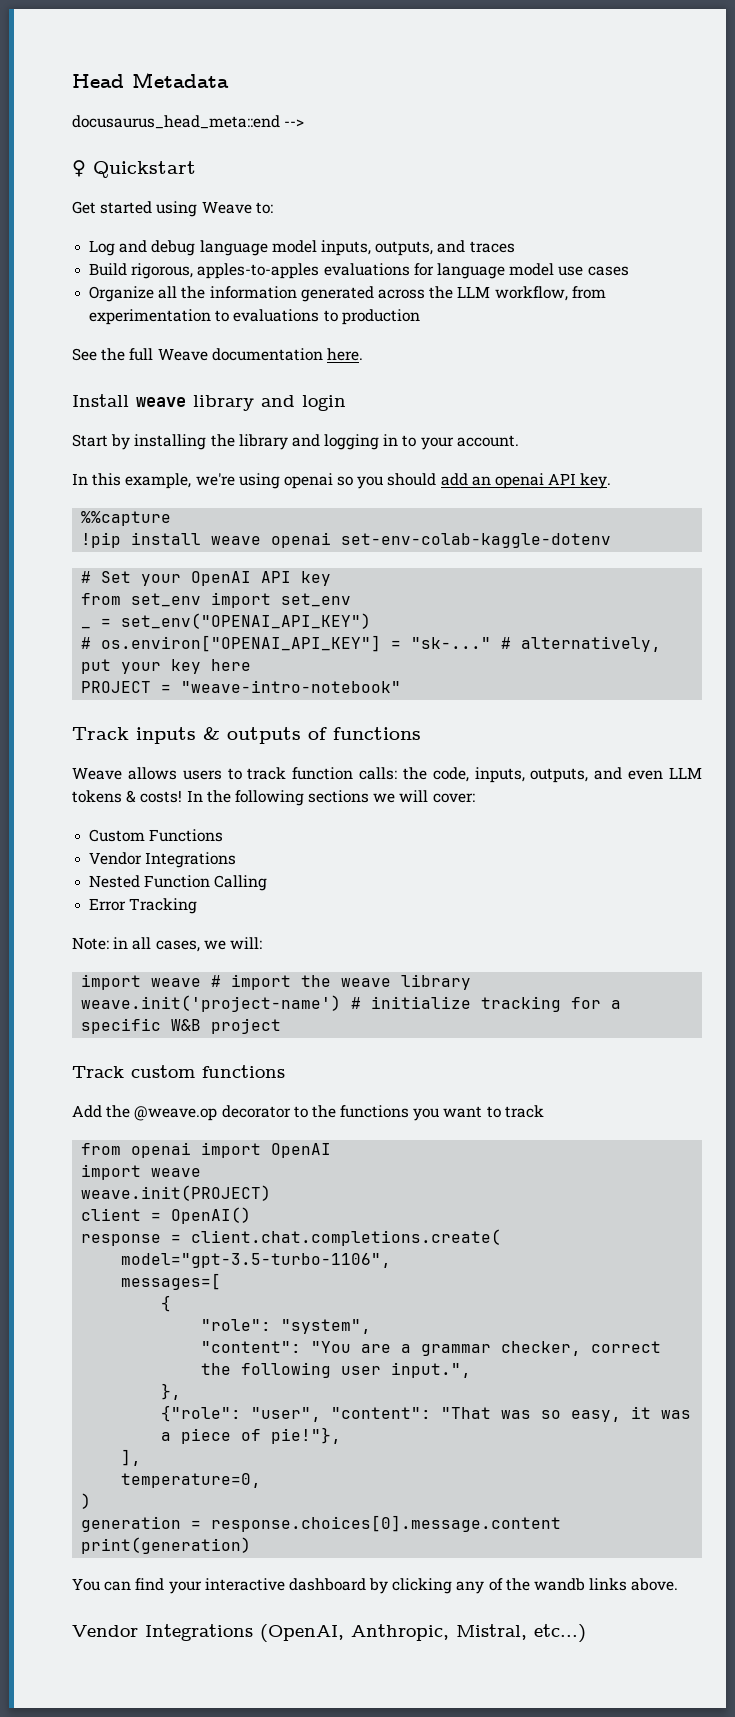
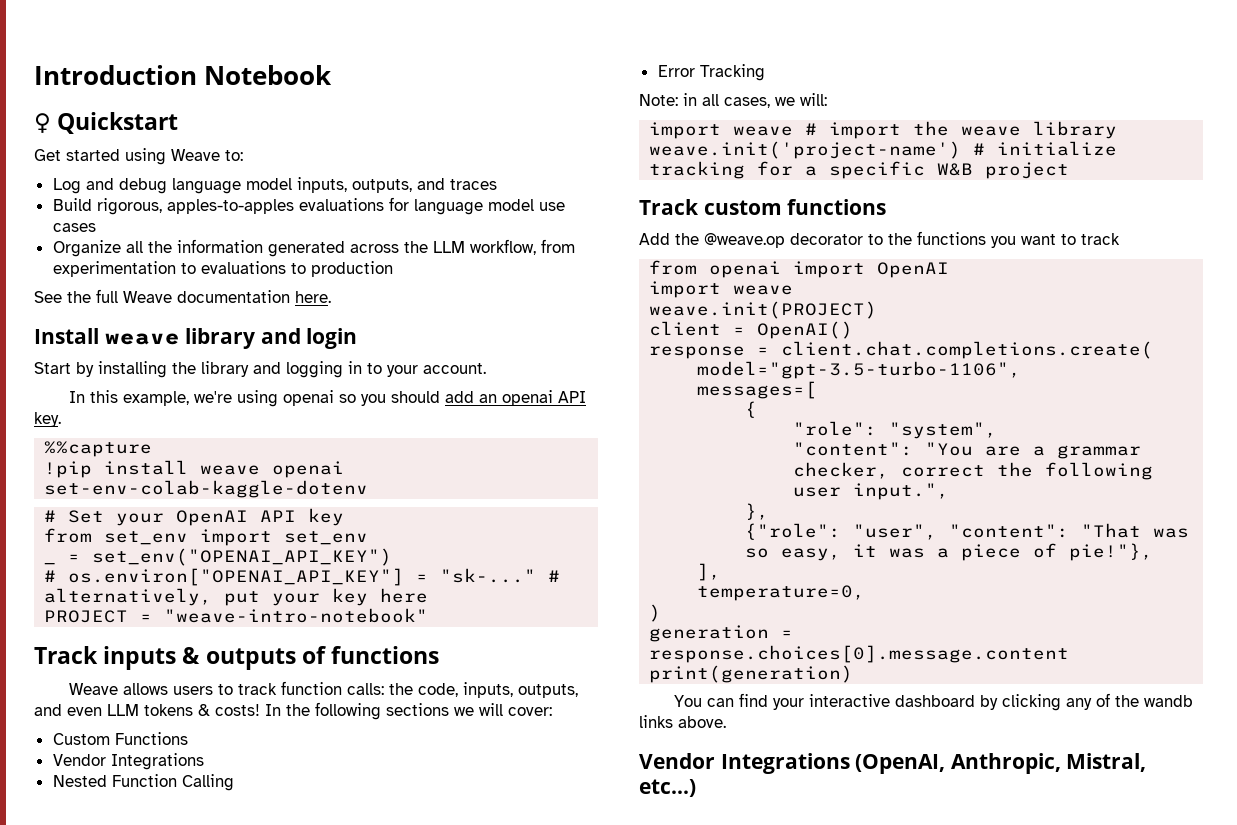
[72,72,229,88] [72,115,305,129] Head Metadata // docusaurus_head_meta::end --> -> [34,65,332,85] Introduction Notebook

